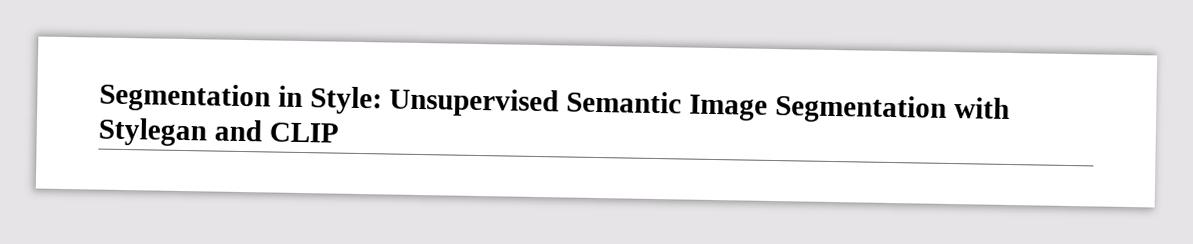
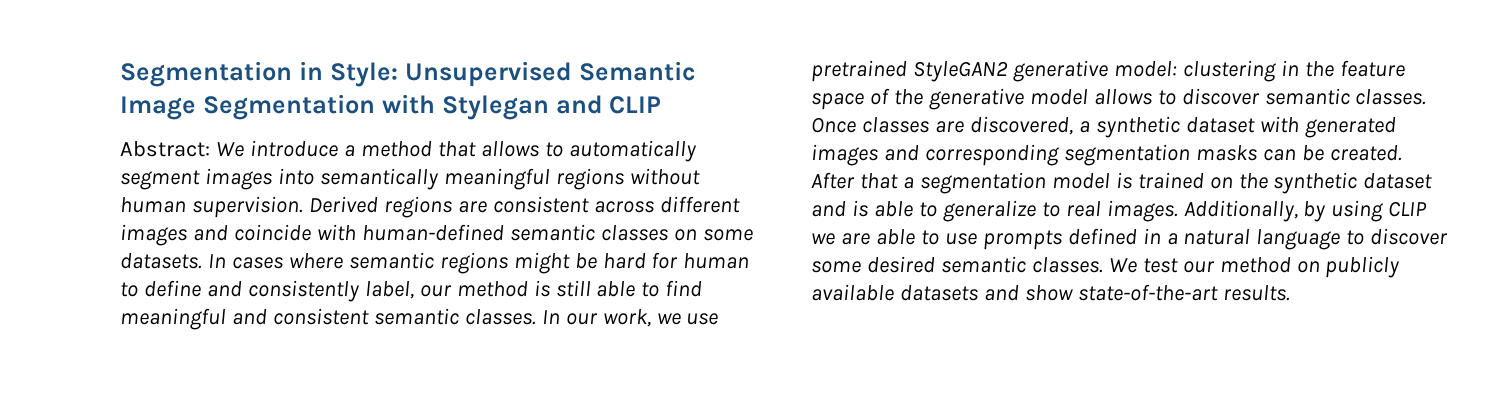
(339, 132) none -> [120,140,697,162] [120,168,700,190] [120,196,740,218] [120,224,753,246] [120,252,750,274] [120,280,703,302] [120,308,719,330] [811,60,1405,82] [811,88,1427,110] [811,116,1396,138] [811,144,1402,166] [811,172,1433,194] [811,200,1428,222] [811,228,1449,250] [811,256,1401,278] [811,284,1290,301] // Abstract: We introduce a method that allows to automatically segment images into semantically meaningful regions without human supervision. Derived regions are consistent across different images and coincide with human-defined semantic classes on some datasets. In cases where semantic regions might be hard for human to define and consistently label, our method is still able to find meaningful and consistent semantic classes. In our work, we use pretrained StyleGAN2 generative model: clustering in the feature space of the generative model allows to discover semantic classes. Once classes are discovered, a synthetic dataset with generated images and corresponding segmentation masks can be created. After that a segmentation model is trained on the synthetic dataset and is able to generalize to real images. Additionally, by using CLIP we are able to use prompts defined in a natural language to discover some desired semantic classes. We test our method on publicly available datasets and show state-of-the-art results.

